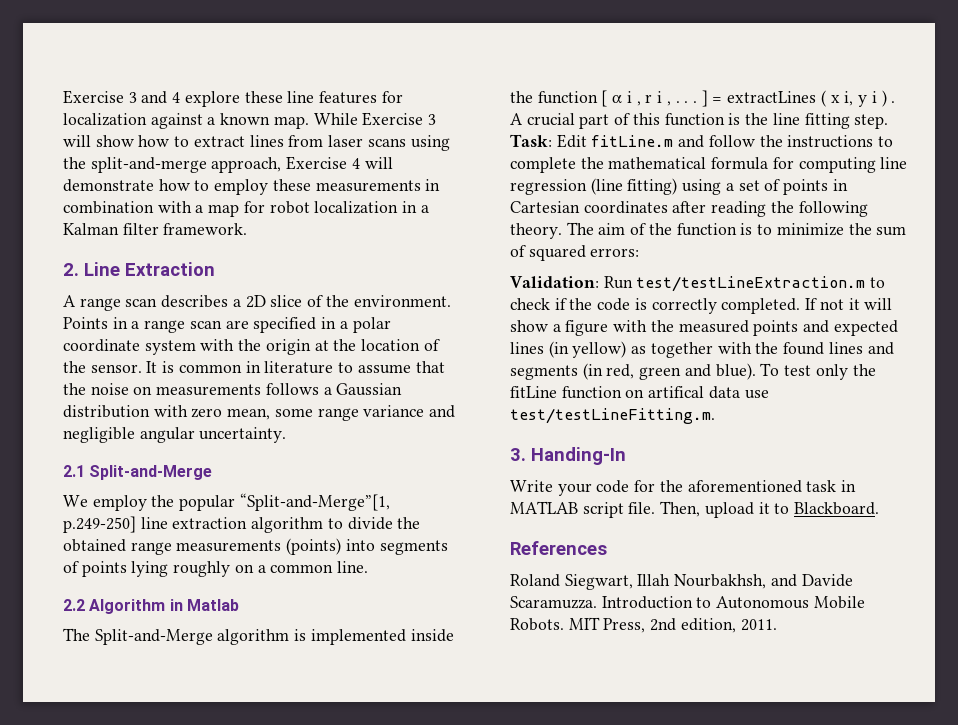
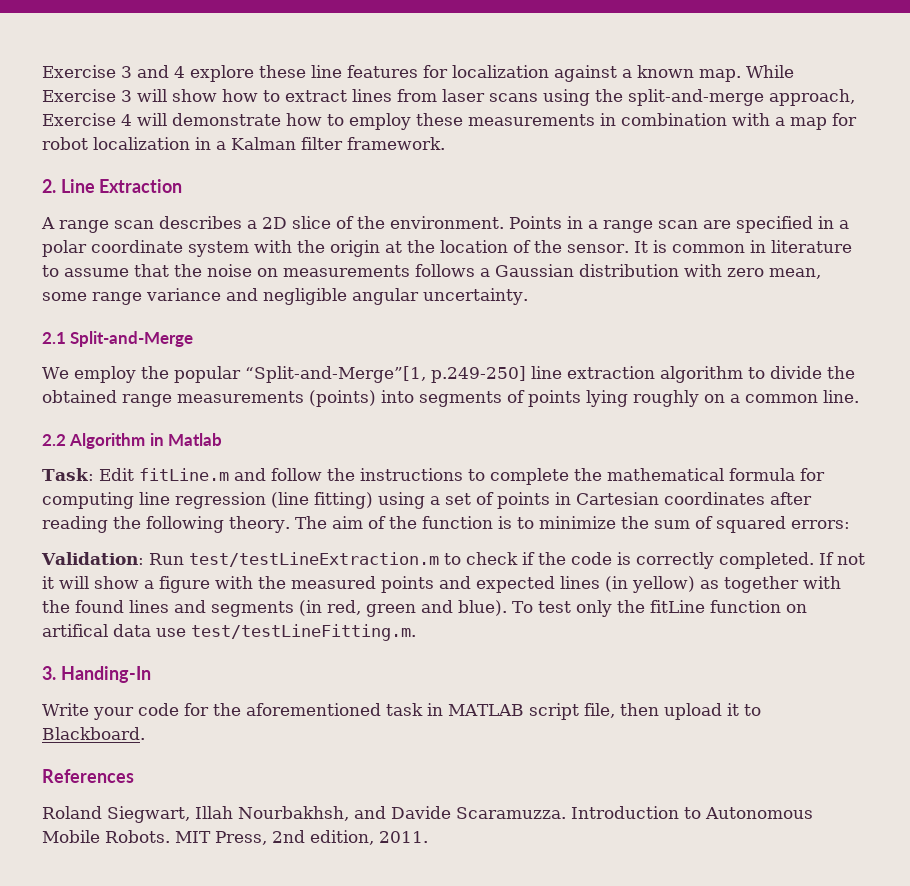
[63,628,454,645] [510,90,896,107] [510,113,889,129] The Split-and-Merge algorithm is implemented inside the function [ α i , r i , . . . ] = extractLines ( x i, y i ) . A crucial part of this function is the line fitting step. -> (223, 439) none
[628,501,701,517] file. Then, -> [583,703,659,718] file, then

